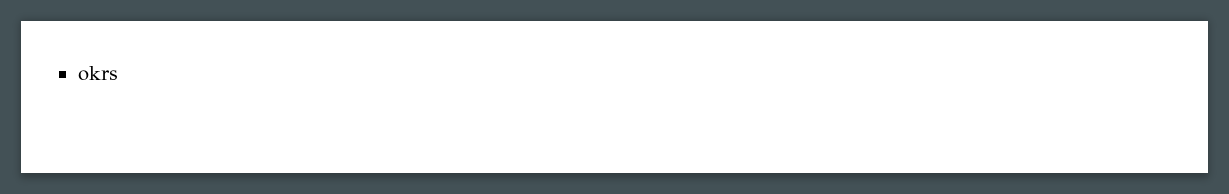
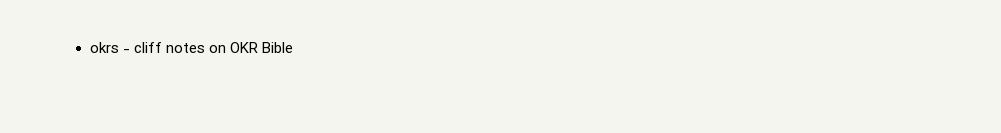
(117, 73) none -> [122,42,293,53] - cliff notes on OKR Bible

